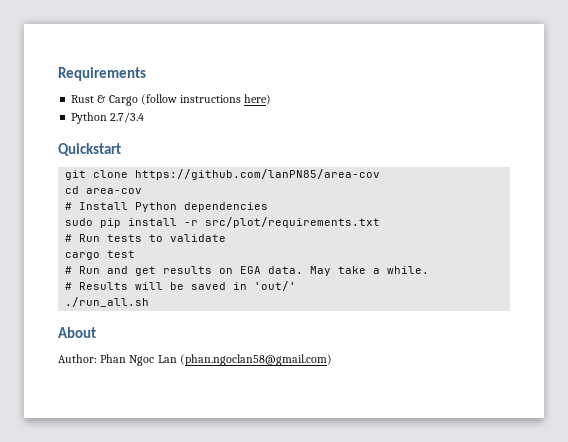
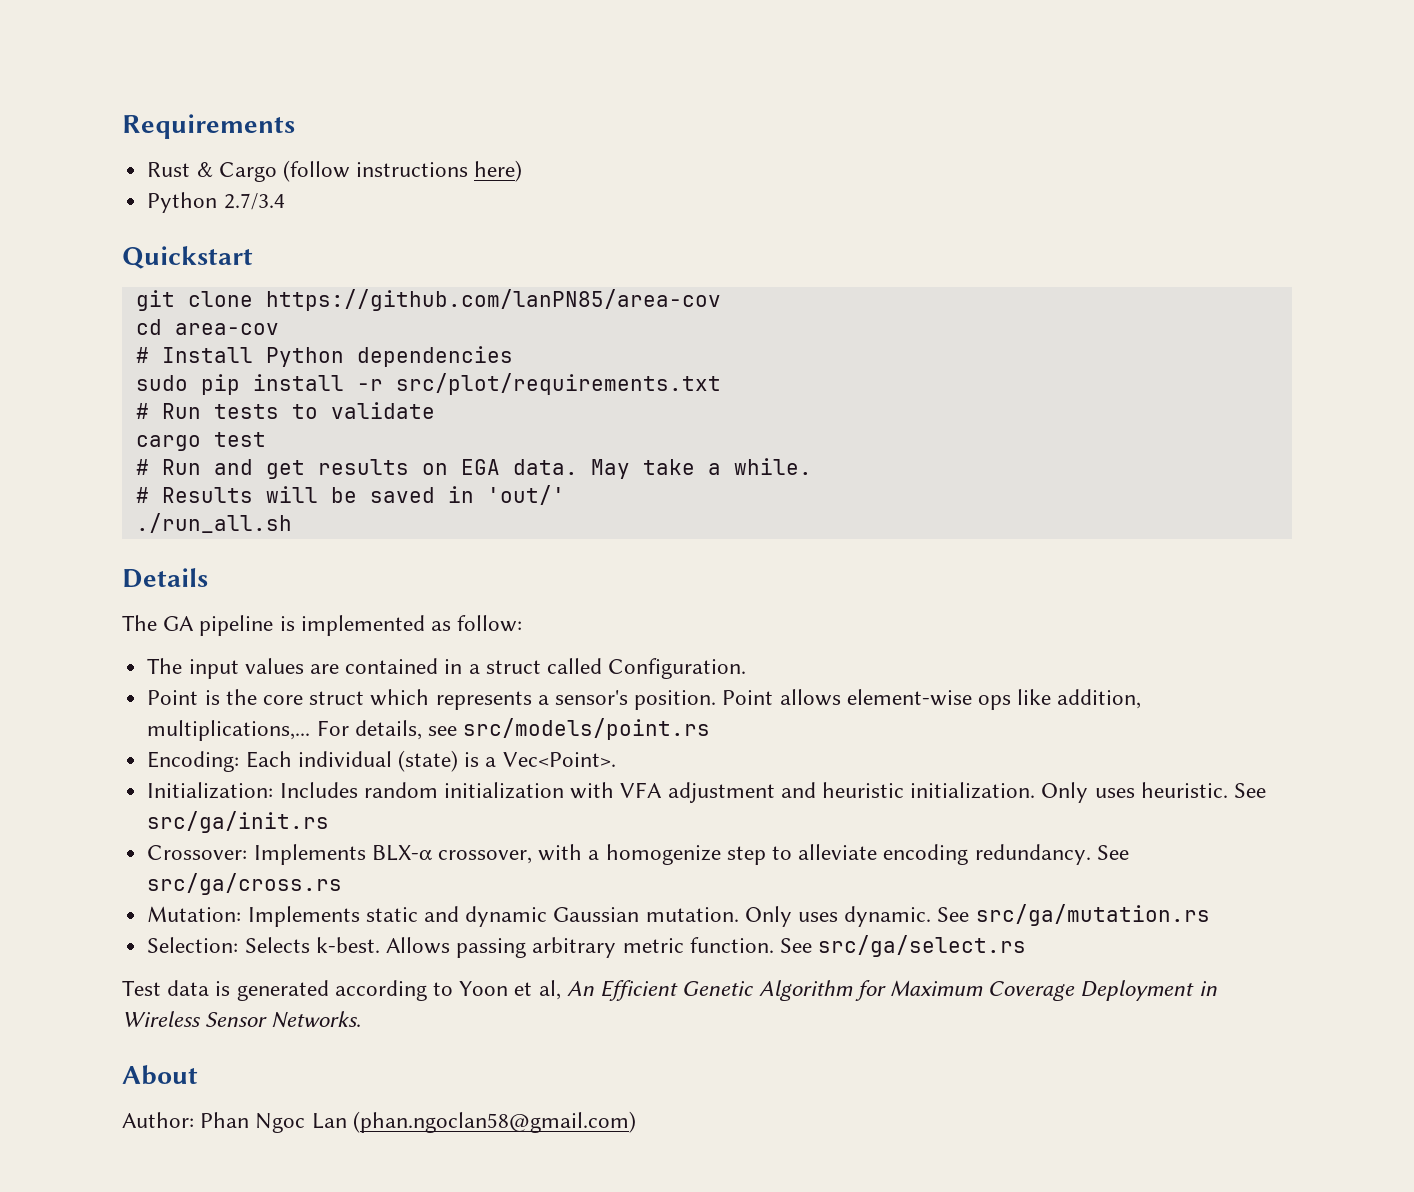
(150, 302) none -> [122,568,208,588] [122,615,523,636] [147,658,747,679] [147,689,1142,710] [147,718,711,741] [147,750,616,772] [147,782,1267,803] [147,811,330,833] [147,844,1129,865] [147,873,343,895] [147,904,1210,927] [147,935,1027,958] [122,980,1217,1001] [122,1011,362,1028] // Details // The GA pipeline is implemented as follow: // The input values are contained in a struct called Configuration. // Point is the core struct which represents a sensor's position. Point allows element-wise ops like addition, multiplications,... For details, see src/models/point.rs // Encoding: Each individual (state) is a Vec<Point>. // Initialization: Includes random initialization with VFA adjustment and heuristic initialization. Only uses heuristic. See src/ga/init.rs // Crossover: Implements BLX-α crossover, with a homogenize step to alleviate encoding redundancy. See src/ga/cross.rs // Mutation: Implements static and dynamic Gaussian mutation. Only uses dynamic. See src/ga/mutation.rs // Selection: Selects k-best. Allows passing arbitrary metric function. See src/ga/select.rs // Test data is generated according to Yoon et al, An Efficient Genetic Algorithm for Maximum Coverage Deployment in Wireless Sensor Networks.

